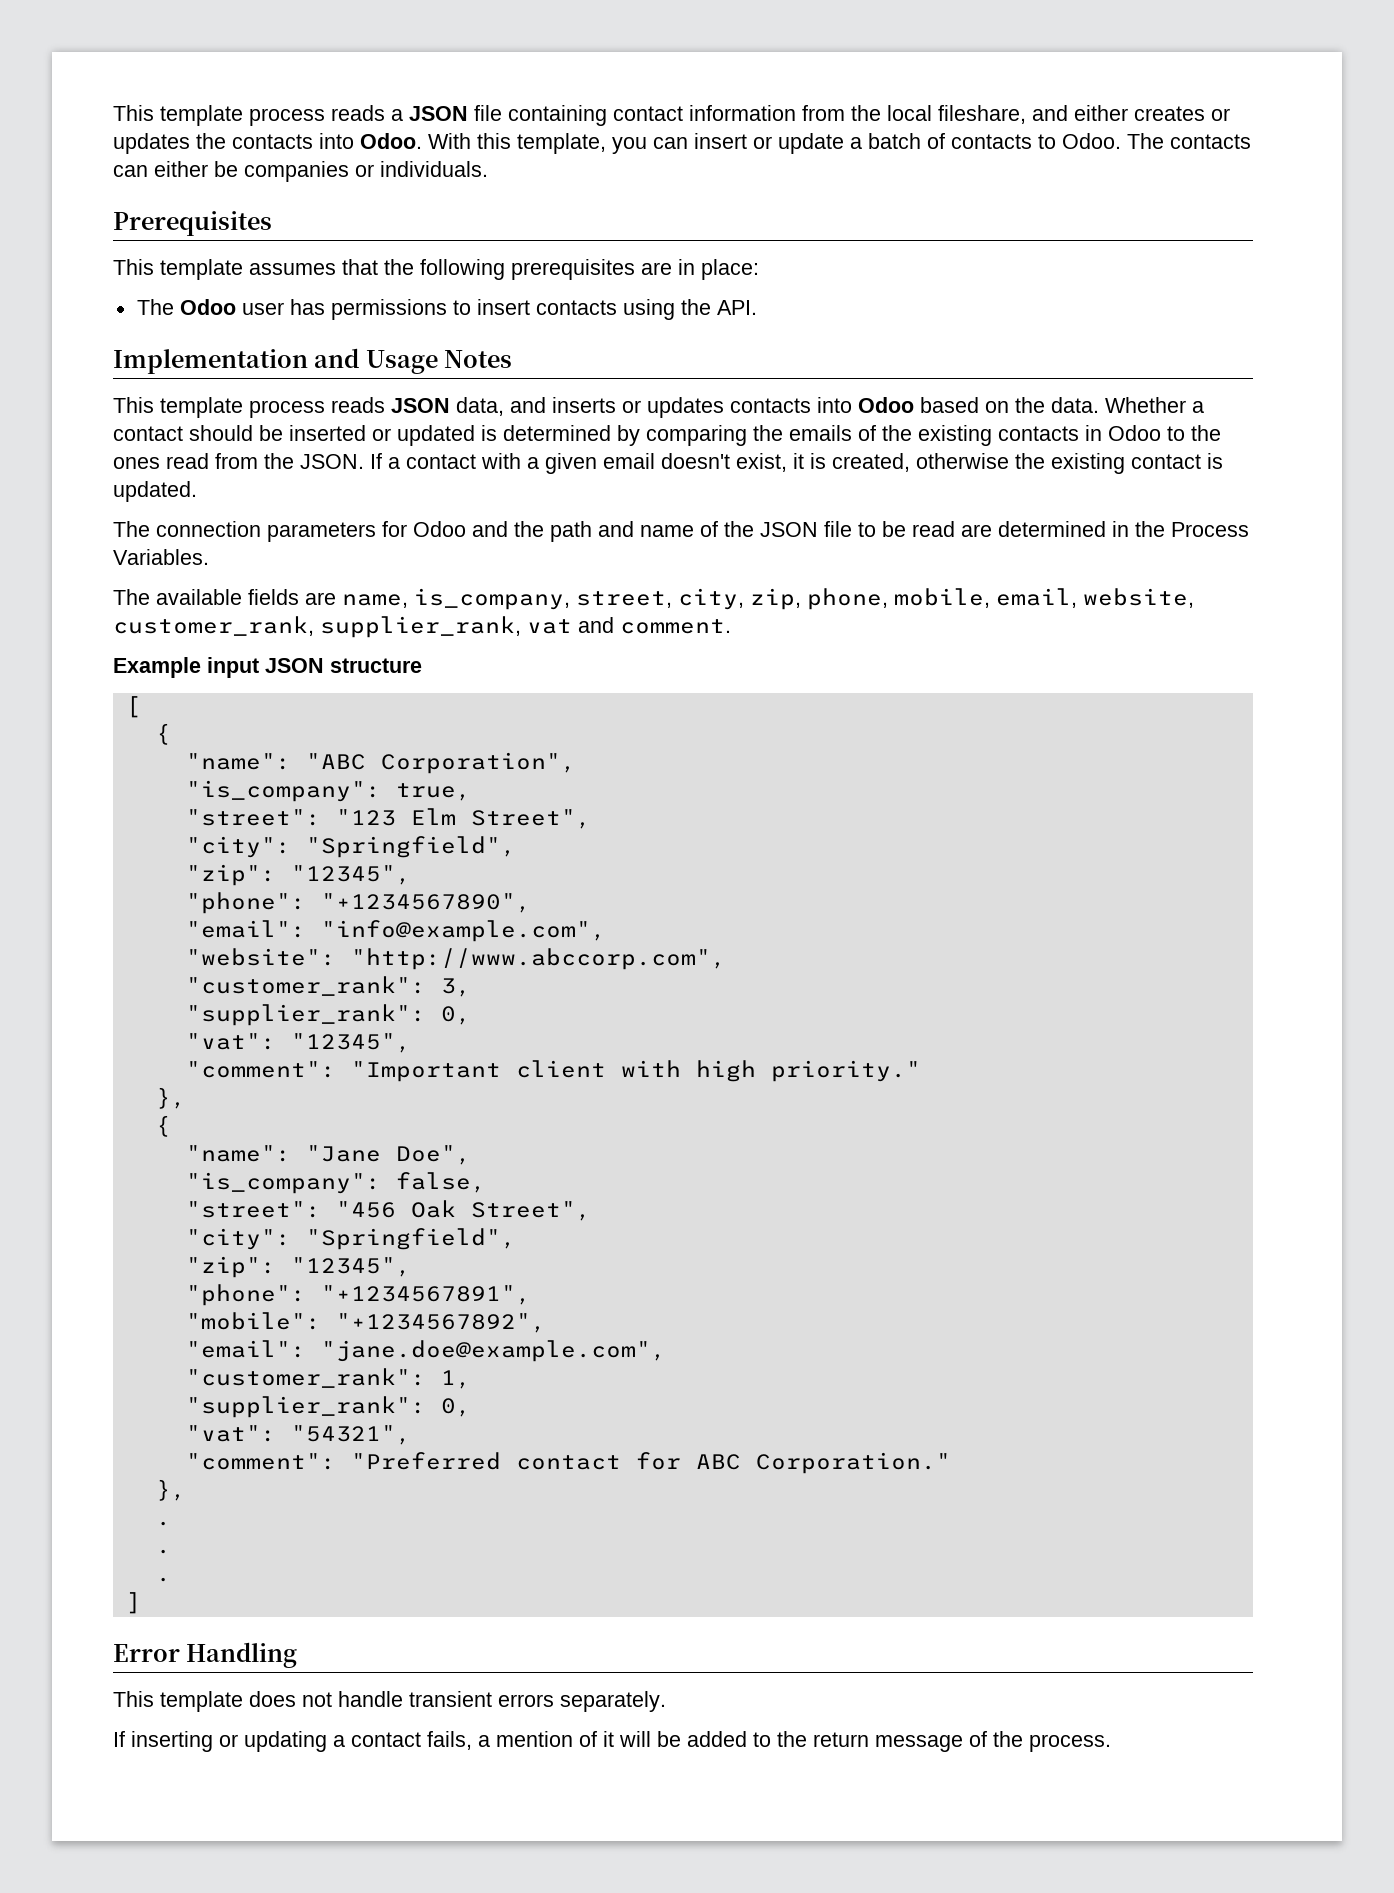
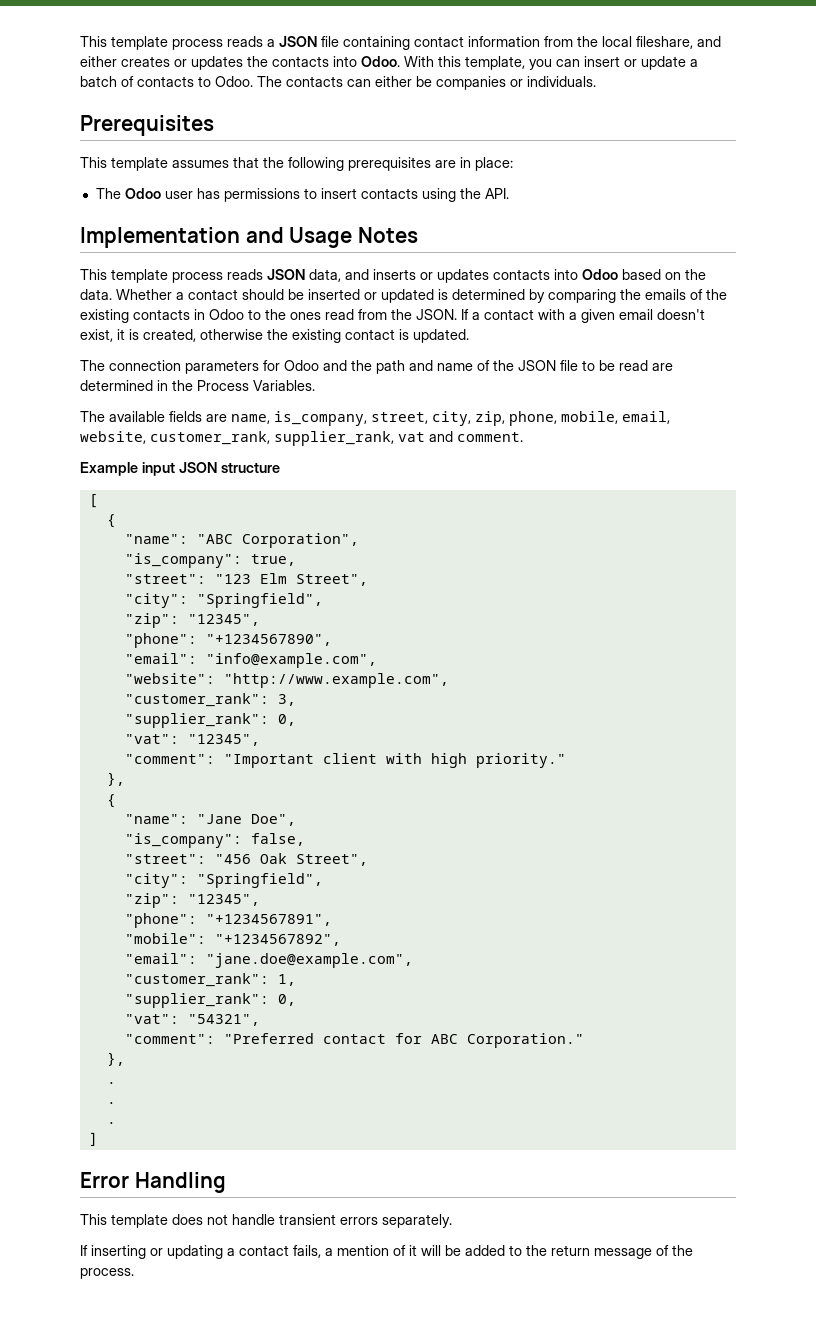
[350,948,726,970] "http://www.abccorp.com", -> [223,673,449,688] "http://www.example.com",

